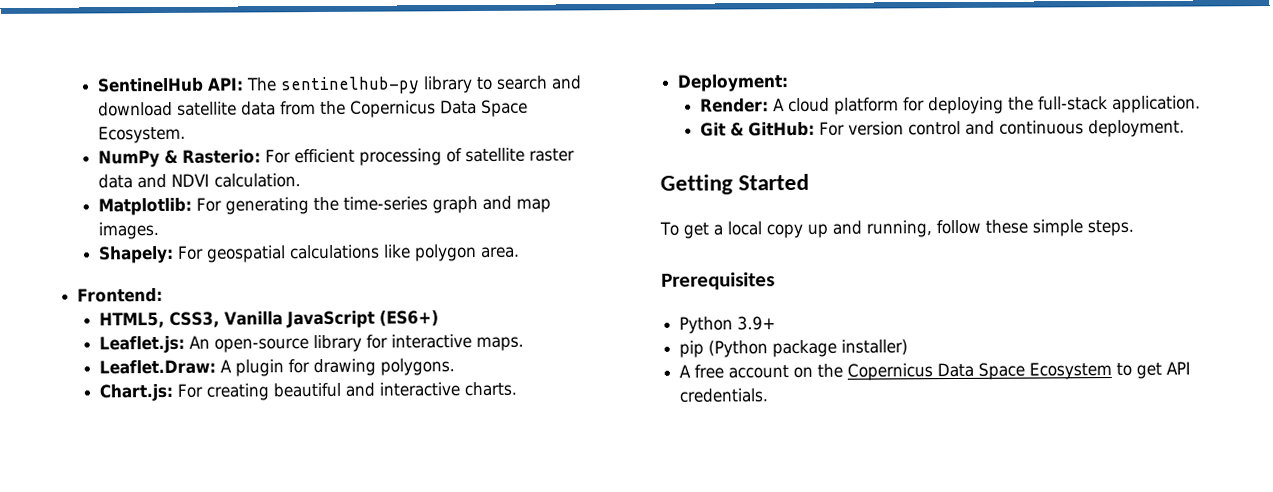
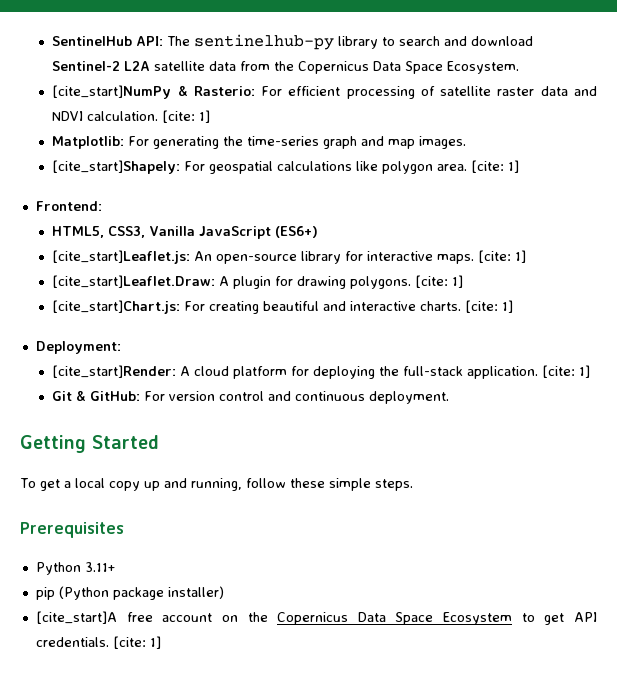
(173, 109) none -> [52,61,151,71] Sentinel-2 L2A
[97,149,160,168] NumPy -> [52,85,172,99] [cite_start]NumPy
(301, 180) none -> [162,110,211,123] [cite: 1]
[97,245,174,264] Shapely: -> [52,160,181,174] [cite_start]Shapely:
(520, 252) none -> [471,160,520,173] [cite: 1]
[98,335,185,354] Leaflet.js: -> [52,250,191,264] [cite_start]Leaflet.js:
[98,359,216,375] // Leaflet.Draw: -> [478,250,527,263] [52,275,216,288] [cite: 1] // [cite_start]Leaflet.Draw:
[98,383,173,402] // Chart.js: -> [415,275,464,288] [52,300,181,314] [cite: 1] // [cite_start]Chart.js:
(517, 389) none -> [465,300,514,313] [cite: 1]
[699,98,769,113] Render: -> [52,365,177,378] [cite_start]Render:
(1201, 104) none -> [542,365,591,378] [cite: 1]
[737,316,777,331] 3.9+ -> [84,562,115,572] 3.11+
[679,364,692,378] A -> [35,611,117,624] [cite_start]A
(769, 395) none -> [112,636,161,649] [cite: 1]

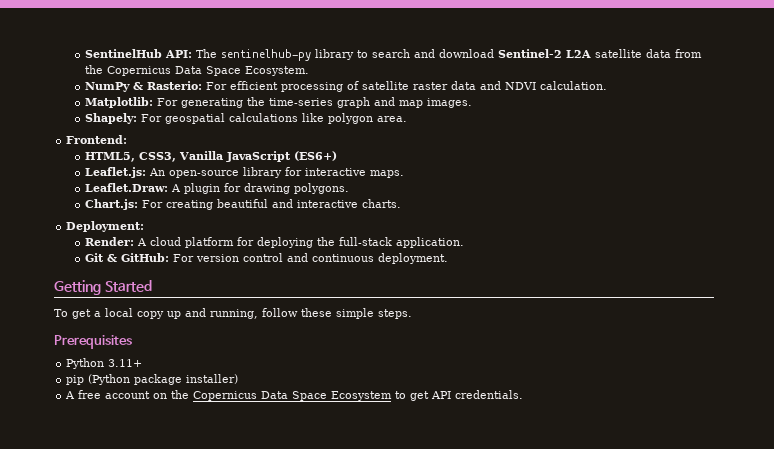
[52,85,172,99] [cite_start]NumPy -> [84,82,130,92] NumPy
[162,110,211,123] [cite: 1] -> (607, 85) none
[52,160,181,174] [cite_start]Shapely: -> [84,113,137,124] Shapely:
[471,160,520,173] [cite: 1] -> (407, 119) none
[52,250,191,264] [cite_start]Leaflet.js: -> [84,167,146,178] Leaflet.js:
[478,250,527,263] [52,275,216,288] [cite: 1] // [cite_start]Leaflet.Draw: -> [84,183,168,192] // Leaflet.Draw:
[415,275,464,288] [52,300,181,314] [cite: 1] // [cite_start]Chart.js: -> [84,199,138,210] // Chart.js:
[465,300,514,313] [cite: 1] -> (401, 203) none
[52,365,177,378] [cite_start]Render: -> [84,237,134,246] Render:
[542,365,591,378] [cite: 1] -> (464, 242) none
[35,611,117,624] [cite_start]A -> [65,391,76,399] A
[112,636,161,649] [cite: 1] -> (524, 394) none

